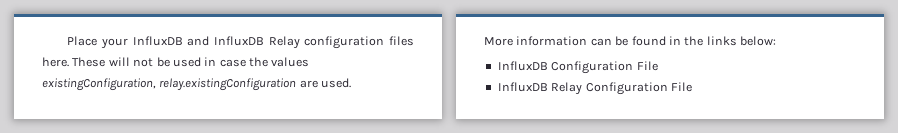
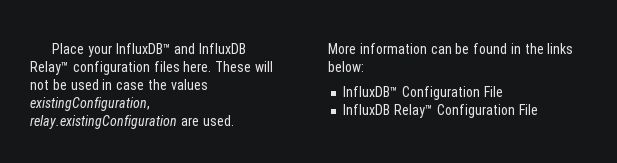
[132,36,183,46] InfluxDB -> [115,43,171,54] InfluxDB™
[268,36,300,49] Relay -> [30,61,69,75] Relay™
[497,61,548,71] InfluxDB -> [343,86,399,97] InfluxDB™
[551,82,583,95] Relay -> [394,104,434,118] Relay™

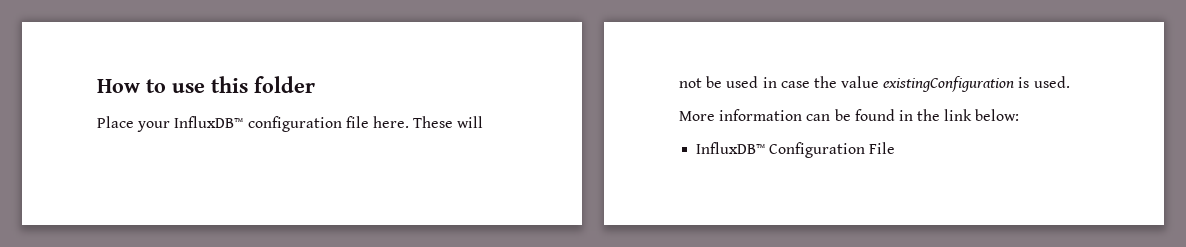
[52,43,247,57] [30,61,180,75] Place your InfluxDB™ and InfluxDB Relay™ configuration files -> [97,76,315,93] [97,116,369,132] How to use this folder // Place your InfluxDB™ configuration file
[170,79,208,90] [30,97,150,111] [30,115,199,129] values existingConfiguration, relay.existingConfiguration are -> [841,76,1030,92] value existingConfiguration is
[547,43,574,54] links -> [944,109,973,121] link
[343,104,538,118] // InfluxDB Relay™ Configuration File -> (896, 148) none

